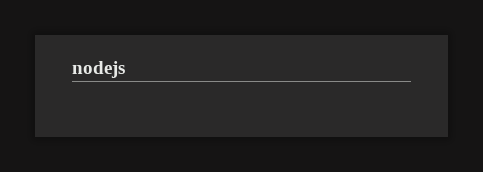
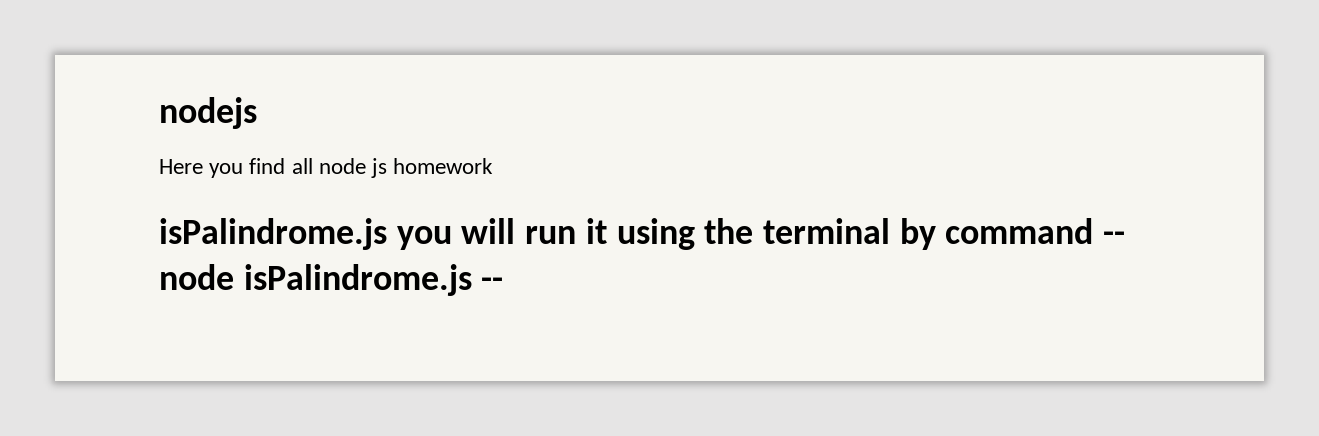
(125, 69) none -> [159,158,494,178] [159,218,1126,250] [159,264,504,296] // Here you find all node js homework // isPalindrome.js you will run it using the terminal by command -- node isPalindrome.js --

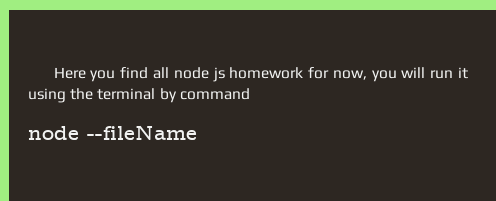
[159,97,257,129] nodejs // -> (53, 73) none
[159,218,387,250] // isPalindrome.js -> [308,67,367,80] for now,
[1103,231,1126,244] [159,264,504,296] -- node isPalindrome.js -- -> [28,125,197,140] // node --fileName

